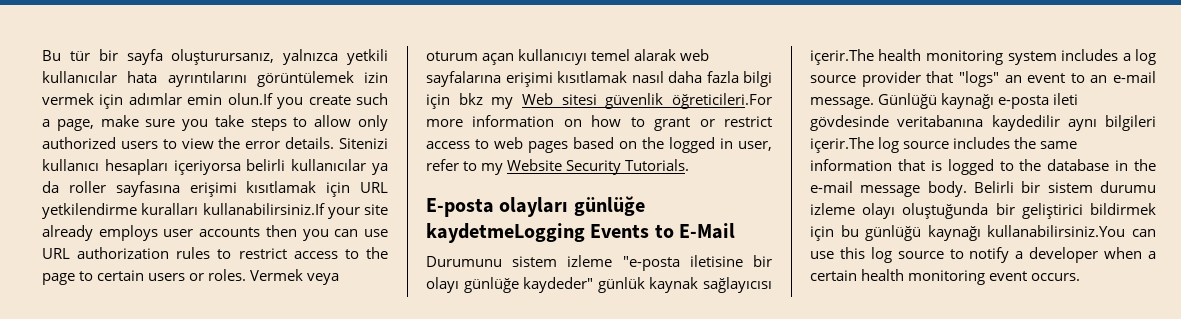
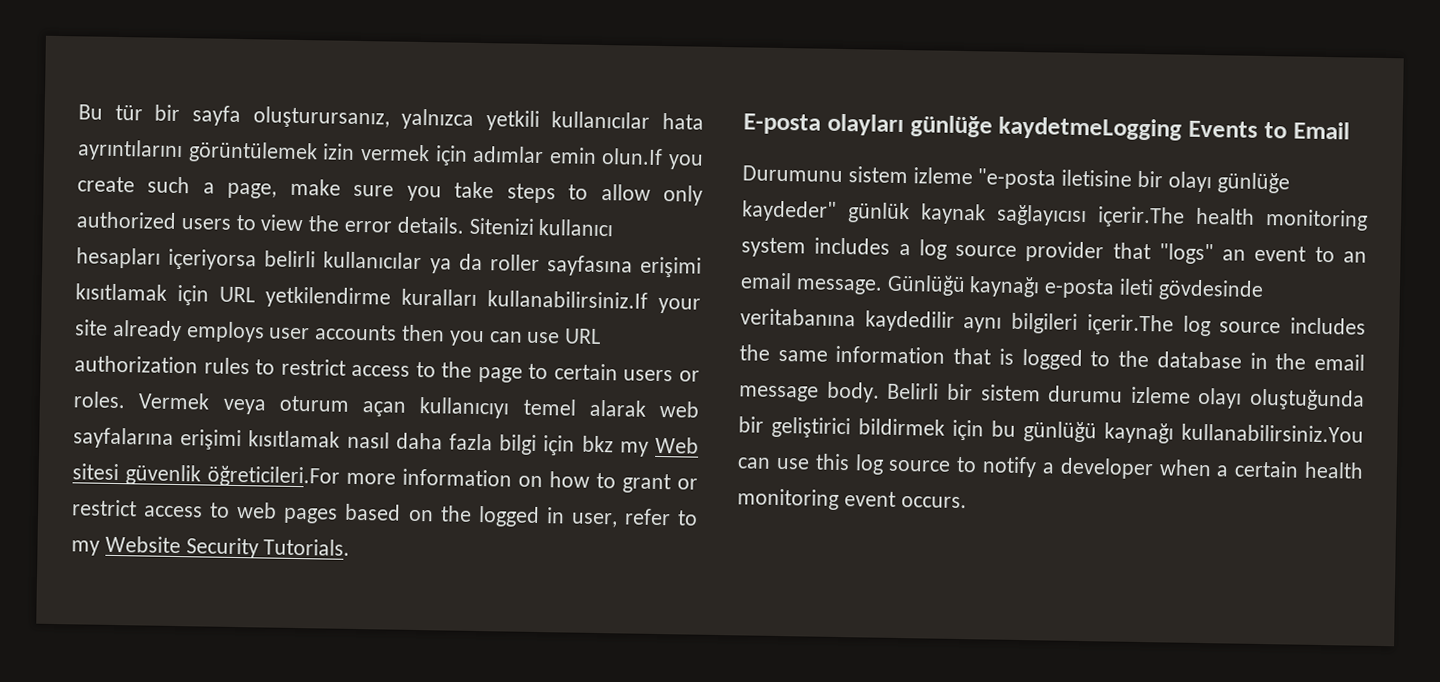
[679,223,736,239] E-Mail -> [1292,121,1350,140] Email
[1113,71,1156,83] e-mail -> [740,272,792,290] email
[810,181,853,193] e-mail -> [1314,353,1365,371] email

